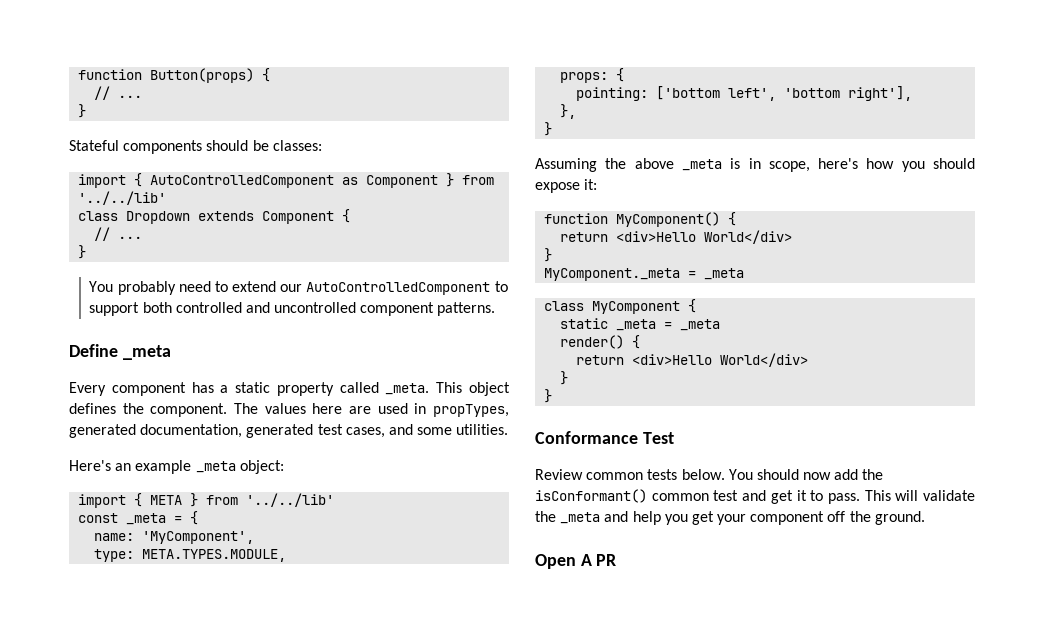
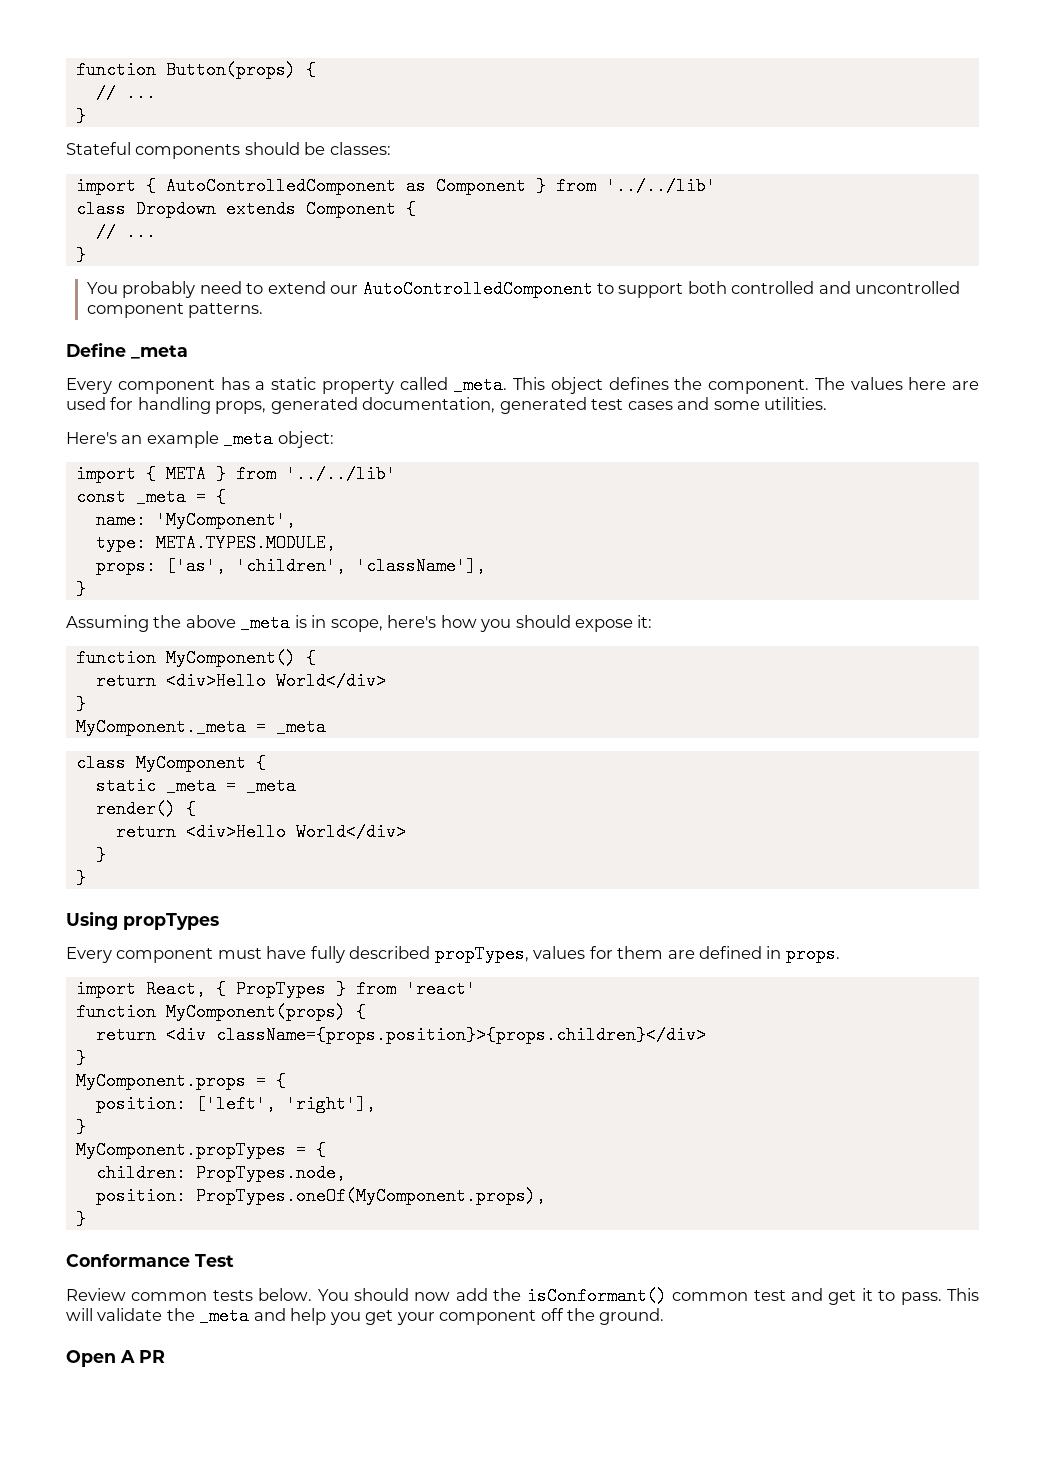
[414,403,509,417] in propTypes, -> [110,397,267,414] for handling props,
[345,427,385,438] cases, -> [627,401,673,410] cases
[616,68,625,82] [576,86,913,101] [560,104,577,119] { // pointing: ['bottom left', 'bottom right'], // }, -> [165,557,486,575] ['as', 'children', 'className'],
(553, 396) none -> [66,911,219,930] [66,945,840,963] [75,980,476,998] [75,1003,366,1021] [95,1026,706,1044] [75,1049,86,1067] [75,1072,286,1090] [95,1095,376,1113] [75,1118,86,1136] [75,1141,326,1159] [95,1164,346,1182] [95,1187,546,1205] [75,1210,86,1228] // Using propTypes // Every component must have fully described propTypes, values for them are defined in props. // import React, { PropTypes } from 'react' // function MyComponent(props) { // return <div className={props.position}>{props.children}</div> // } // MyComponent.props = { // position: ['left', 'right'], // } // MyComponent.propTypes = { // children: PropTypes.node, // position: PropTypes.oneOf(MyComponent.props), // }

